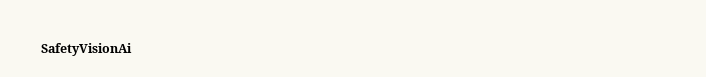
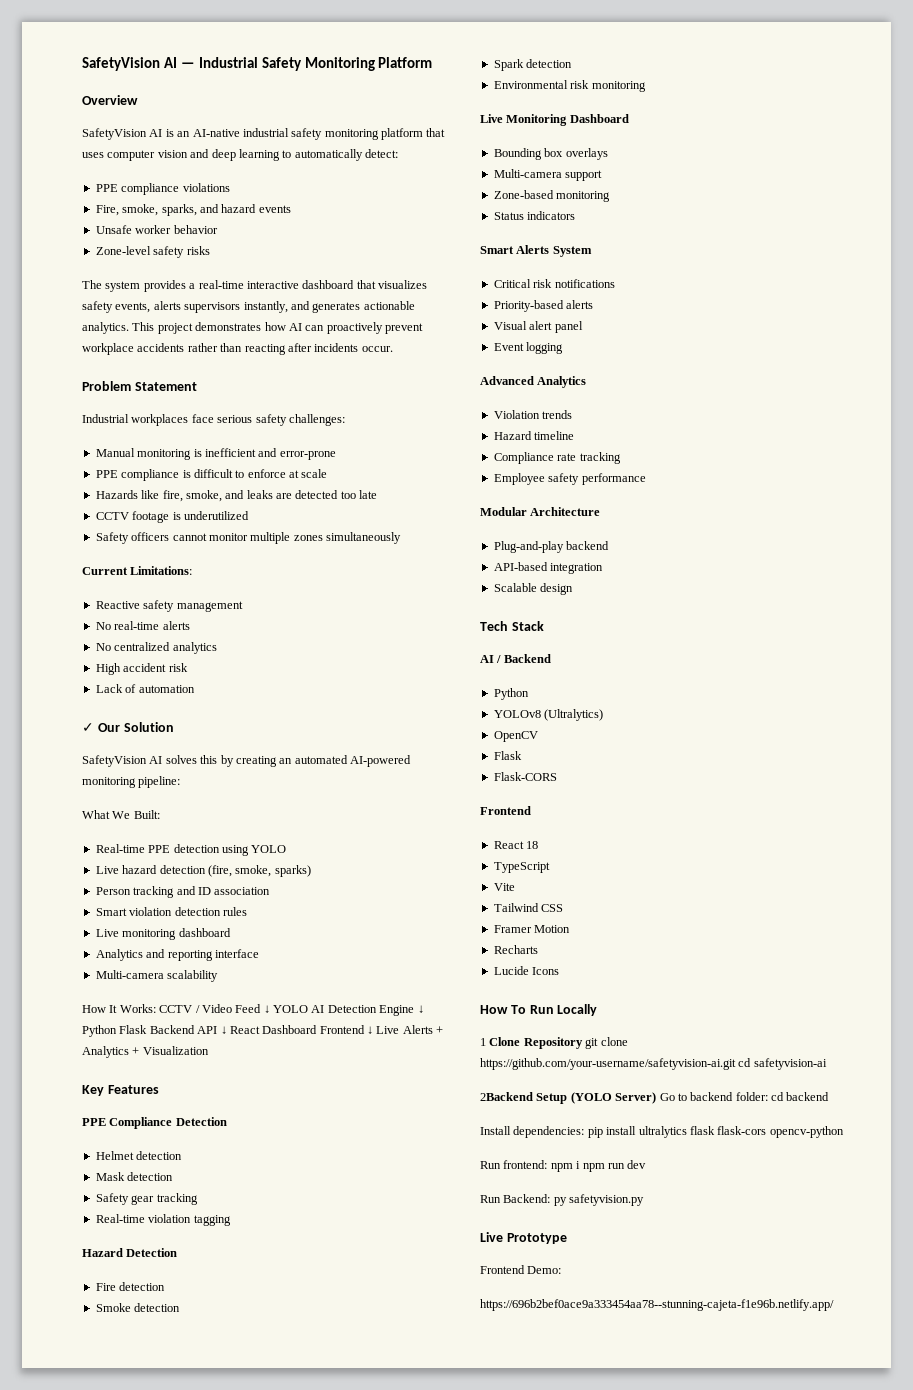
[41,43,132,56] SafetyVisionAi -> [82,57,433,71] [82,95,138,105] [82,128,446,140] [82,149,398,161] [95,183,230,195] [95,204,291,216] [95,225,218,234] [95,246,210,258] [82,280,427,292] [82,301,415,313] [82,322,423,334] [82,343,393,355] [82,381,197,391] [82,414,345,426] [95,448,336,460] [95,469,328,481] [95,490,378,502] [95,511,249,523] [95,532,401,544] [82,566,193,575] [95,600,243,612] [95,621,190,630] [95,642,217,654] [95,663,188,675] [95,684,195,693] [82,722,174,732] [82,755,411,767] [82,776,181,788] [82,810,160,819] [95,844,287,856] [95,865,311,877] [95,886,271,898] [95,907,247,916] [95,928,231,940] [95,949,259,961] [95,970,219,982] [82,1004,424,1016] [82,1025,444,1037] [82,1046,209,1058] [82,1085,159,1096] [82,1117,227,1129] [95,1151,183,1160] [95,1172,174,1181] [95,1193,198,1205] [95,1214,231,1226] [82,1248,178,1257] [95,1282,166,1291] [95,1303,181,1312] [493,59,573,71] [493,80,646,92] [480,114,629,126] [493,148,608,160] [493,169,603,181] [493,190,611,202] [493,211,576,220] [480,245,592,257] [493,279,615,288] [493,300,594,312] [493,321,583,333] [493,342,564,354] [480,376,587,388] [493,410,573,419] [493,431,575,440] [493,452,621,464] [493,473,646,485] [480,507,601,516] [493,541,610,553] [493,562,604,574] [493,583,574,595] [480,621,544,631] [480,654,551,663] [493,688,529,700] [493,709,604,721] [493,731,538,742] [493,751,522,760] [493,772,557,781] [480,806,531,815] [493,841,539,849] [493,862,550,873] [493,883,515,891] [493,903,564,912] [493,925,571,933] [493,945,538,954] [493,966,560,975] [480,1004,598,1016] [480,1037,628,1049] [480,1058,827,1070] [480,1092,830,1104] [480,1126,844,1138] [480,1160,647,1172] [480,1194,645,1206] [480,1232,567,1244] [480,1265,562,1274] [480,1299,834,1311] SafetyVision AI — Industrial Safety Monitoring Platform // Overview // SafetyVision AI is an AI-native industrial safety monitoring platform that uses computer vision and deep learning to automatically detect: // PPE compliance violations // Fire, smoke, sparks, and hazard events // Unsafe worker behavior // Zone-level safety risks // The system provides a real-time interactive dashboard that visualizes safety events, alerts supervisors instantly, and generates actionable analytics. This project demonstrates how AI can proactively prevent workplace accidents rather than reacting after incidents occur. // Problem Statement // Industrial workplaces face serious safety challenges: // Manual monitoring is inefficient and error-prone // PPE compliance is difficult to enforce at scale // Hazards like fire, smoke, and leaks are detected too late // CCTV footage is underutilized // Safety officers cannot monitor multiple zones simultaneously // Current Limitations: // Reactive safety management // No real-time alerts // No centralized analytics // High accident risk // Lack of automation // ✓ Our Solution // SafetyVision AI solves this by creating an automated AI-powered monitoring pipeline: // What We Built: // Real-time PPE detection using YOLO // Live hazard detection (fire, smoke, sparks) // Person tracking and ID association // Smart violation detection rules // Live monitoring dashboard // Analytics and reporting interface // Multi-camera scalability // How It Works: CCTV / Video Feed ↓ YOLO AI Detection Engine ↓ Python Flask Backend API ↓ React Dashboard Frontend ↓ Live Alerts + Analytics + Visualization // Key Features // PPE Compliance Detection // Helmet detection // Mask detection // Safety gear tracking // Real-time violation tagging // Hazard Detection // Fire detection // Smoke detection // Spark detection // Environmental risk monitoring // Live Monitoring Dashboard // Bounding box overlays // Multi-camera support // Zone-based monitoring // Status indicators // Smart Alerts System // Critical risk notifications // Priority-based alerts // Visual alert panel // Event logging // Advanced Analytics // Violation trends // Hazard timeline // Compliance rate tracking // Employee safety performance // Modular Architecture // Plug-and-play backend // API-based integration // Scalable design // Tech Stack // AI / Backend // Python // YOLOv8 (Ultralytics) // OpenCV // Flask // Flask-CORS // Frontend // React 18 // TypeScript // Vite // Tailwind CSS // Framer Motion // Recharts // Lucide Icons // How To Run Locally // 1 Clone Repository git clone https://github.com/your-username/safetyvision-ai.git cd safetyvision-ai // 2Backend Setup (YOLO Server) Go to backend folder: cd backend // Install dependencies: pip install ultralytics flask flask-cors opencv-python // Run frontend: npm i npm run dev // Run Backend: py safetyvision.py // Live Prototype // Frontend Demo: // https://696b2bef0ace9a333454aa78--stunning-cajeta-f1e96b.netlify.app/

